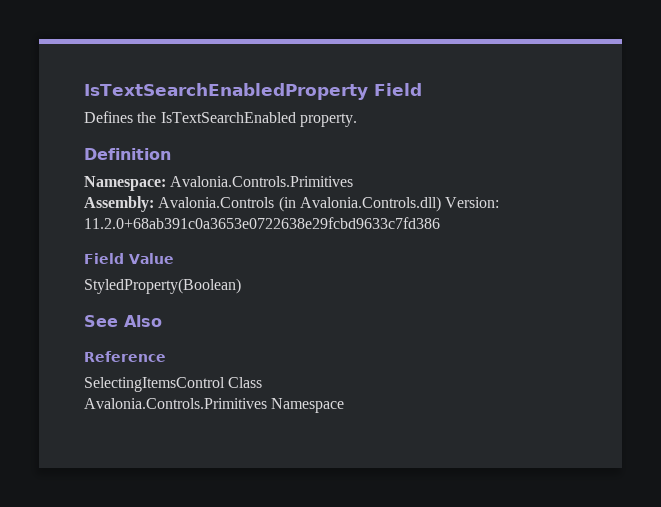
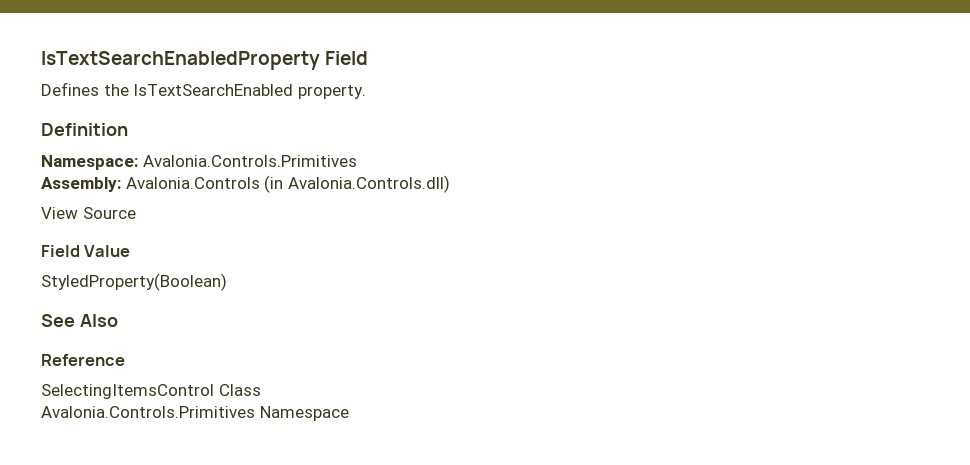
[445,197,500,208] [84,217,440,229] Version: 11.2.0+68ab391c0a3653e0722638e29fcbd9633c7fd386 -> [41,207,136,219] // View Source

